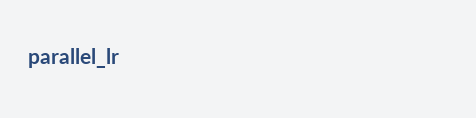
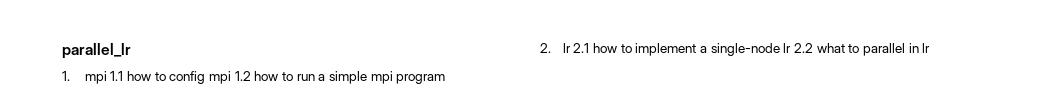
(119, 58) none -> [62,71,446,84] [540,43,931,56] // 1. mpi 1.1 how to config mpi 1.2 how to run a simple mpi program // 2. lr 2.1 how to implement a single-node lr 2.2 what to parallel in lr

